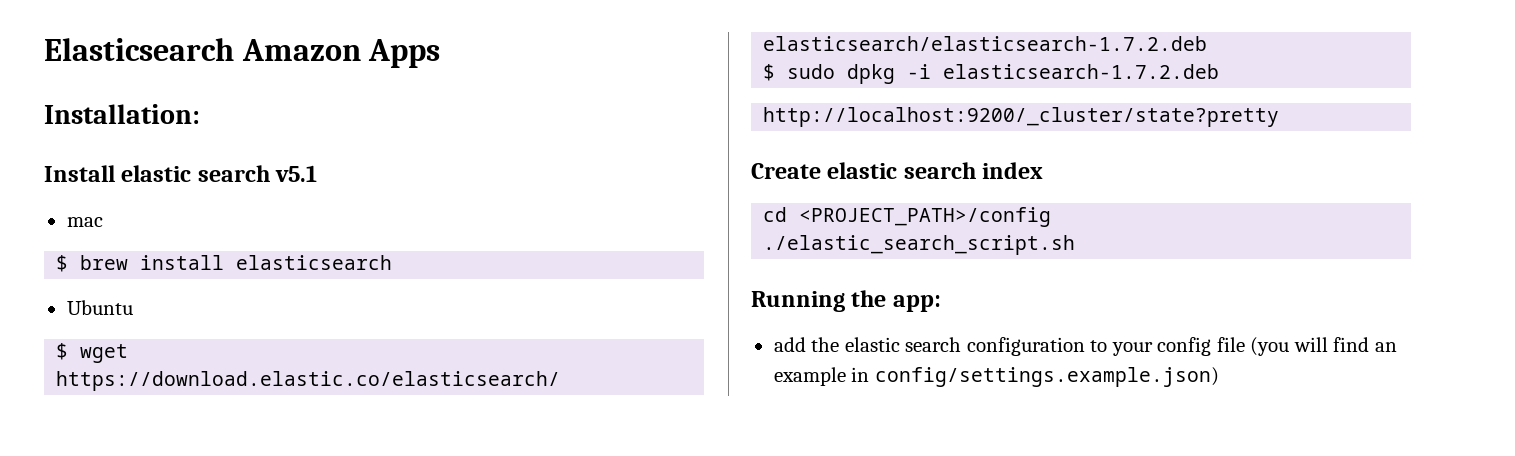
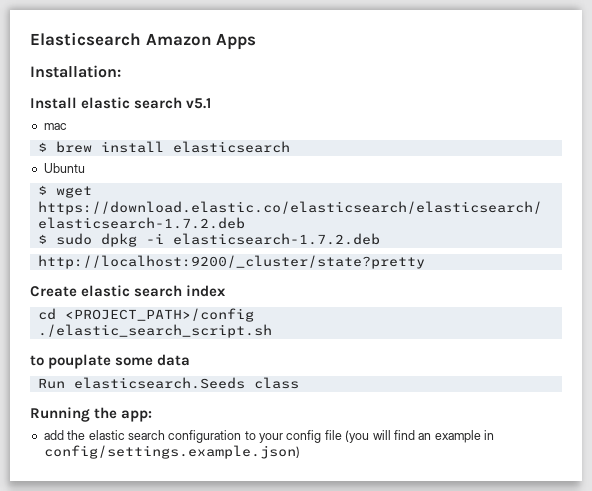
(1076, 245) none -> [30,354,191,369] [37,377,299,389] // to pouplate some data // Run elasticsearch.Seeds class

